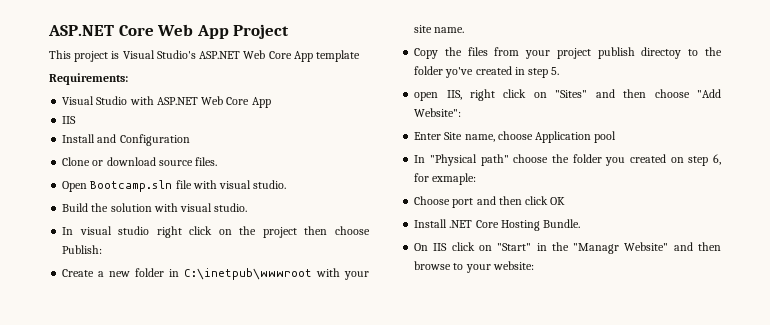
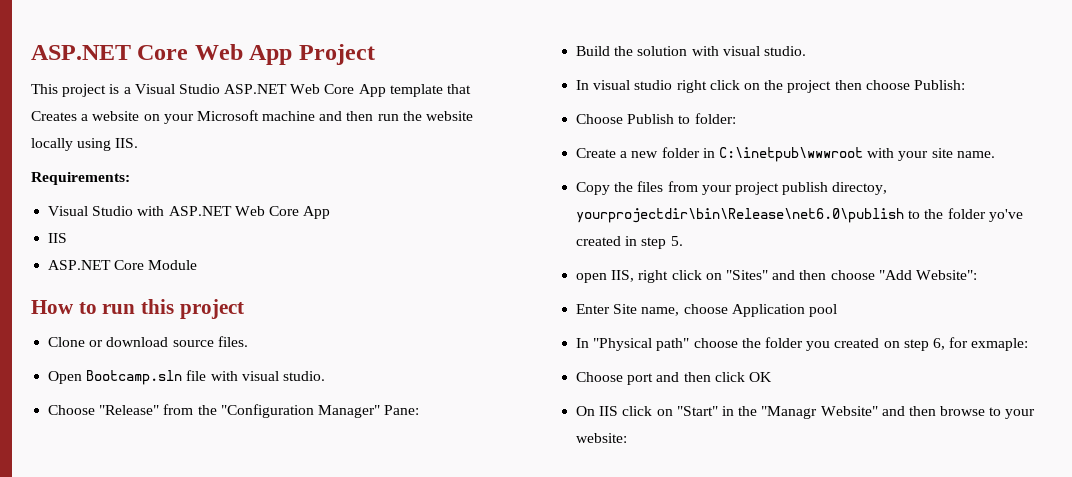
[122,50,196,59] Visual Studio's -> [123,84,220,94] a Visual Studio
(361, 56) none -> [447,84,472,94] [31,110,474,124] [31,138,139,151] that Creates a website on your Microsoft machine and then run the website locally using IIS.
[62,134,190,146] Install and Configuration -> [48,260,198,270] [31,299,244,319] ASP.NET Core Module // How to run this project
(287, 184) none -> [48,404,420,418] // Choose "Release" from the "Configuration Manager" Pane:
(103, 249) none -> [576,113,736,124] // Choose Publish to folder:
[641,47,682,59] directoy -> [832,182,888,195] [576,208,905,223] directoy, yourprojectdir\bin\Release\net6.0\publish
[414,219,581,231] // Install .NET Core Hosting Bundle. -> (772, 377) none

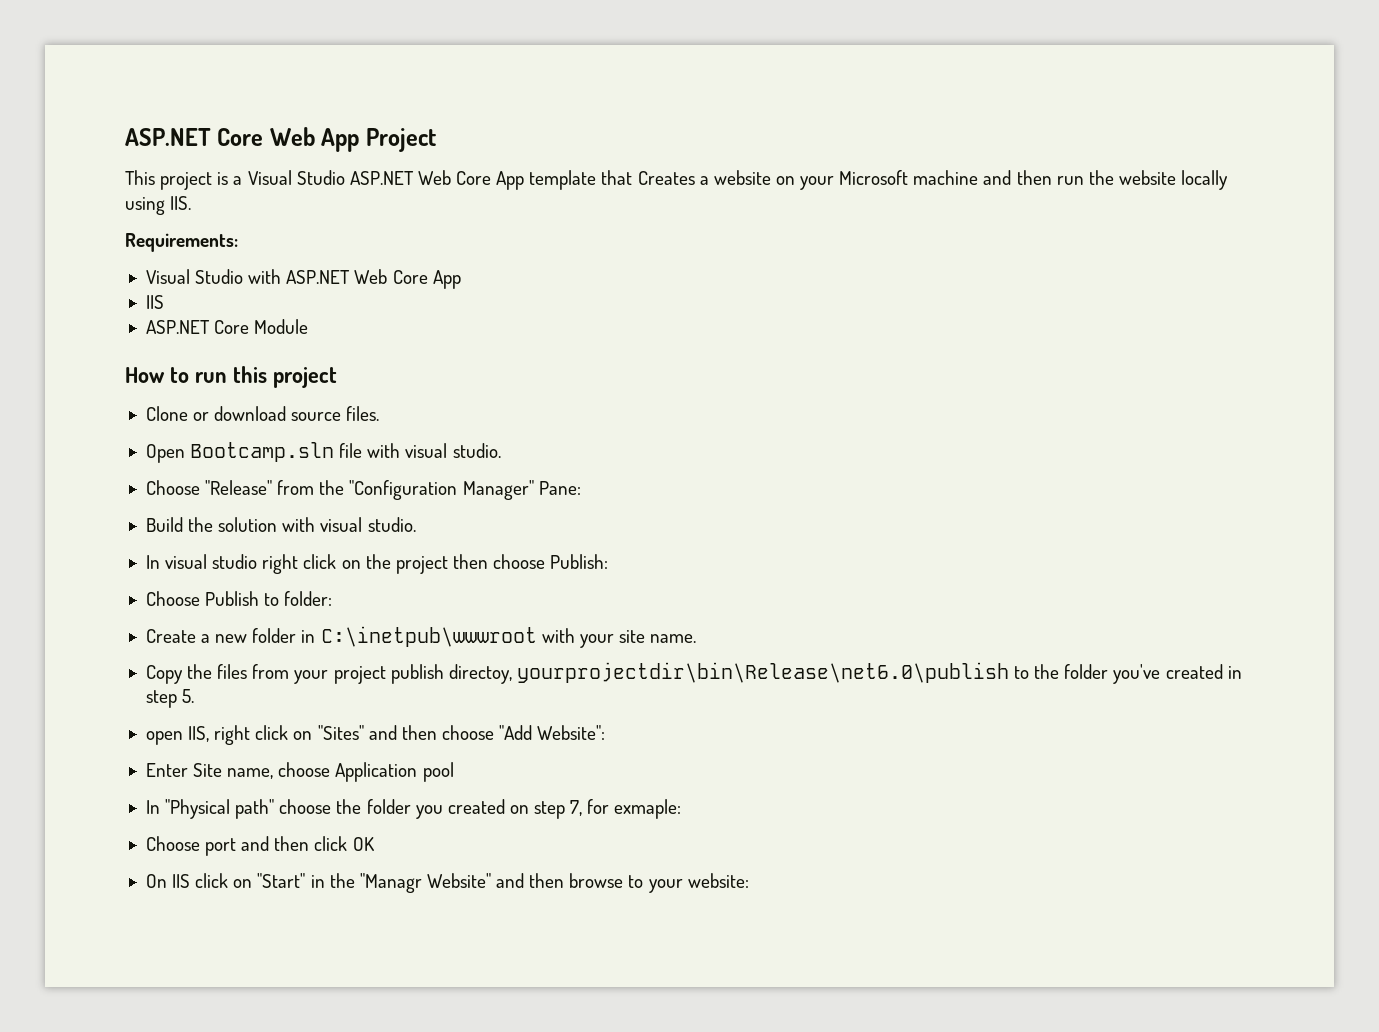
[988,209,1023,222] yo've -> [1113,664,1161,684] you've
[932,338,945,350] 6, -> [570,800,583,816] 7,

